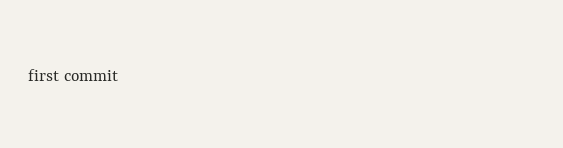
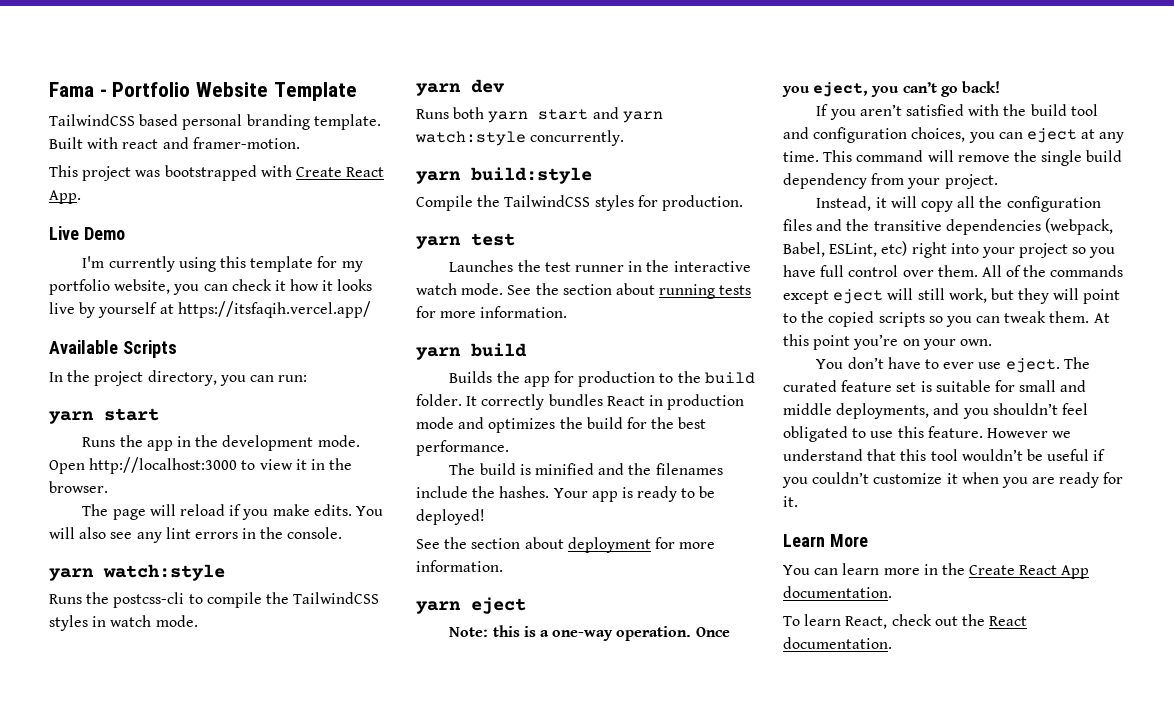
[28,69,118,81] first commit -> [49,82,357,101] [49,114,381,130] [49,137,300,149] [49,165,385,181] [49,190,81,204] [49,226,125,240] [82,256,363,272] [49,279,373,295] [49,301,371,318] [49,340,177,358] [49,370,308,386] [49,408,159,424] [82,435,360,451] [49,457,353,474] [49,481,108,493] [82,504,383,520] [49,527,343,543] [49,564,225,581] [49,592,380,608] [49,615,198,631] [416,79,505,96] [416,107,663,123] [415,130,625,146] [416,167,592,184] [416,195,743,211] [416,233,515,249] [449,260,751,272] [416,283,752,299] [416,306,568,318] [416,343,527,360] [449,371,755,387] [416,394,745,410] [416,417,707,433] [416,440,509,456] [449,463,723,475] [416,486,716,502] [416,509,485,525] [416,537,716,553] [416,560,503,572] [416,597,526,614] [449,625,730,641] [782,81,1000,97] [816,104,1098,120] [783,127,1125,143] [783,150,1123,166] [783,173,998,189] [816,196,1101,212] [783,218,1113,235] [783,241,1116,258] [783,265,1124,277] [783,288,1121,304] [783,311,1110,327] [783,334,992,350] [816,357,1090,373] [783,380,1087,392] [783,403,1088,419] [783,426,1072,442] [783,449,1106,461] [782,472,1124,488] [783,496,798,507] [783,534,868,547] [783,563,1090,579] [783,586,892,598] [783,614,1028,629] [783,637,892,649] Fama - Portfolio Website Template // TailwindCSS based personal branding template. Built with react and framer-motion. // This project was bootstrapped with Create React App. // Live Demo // I'm currently using this template for my portfolio website, you can check it how it looks live by yourself at https://itsfaqih.vercel.app/ // Available Scripts // In the project directory, you can run: // yarn start // Runs the app in the development mode. Open http://localhost:3000 to view it in the browser. // The page will reload if you make edits. You will also see any lint errors in the console. // yarn watch:style // Runs the postcss-cli to compile the TailwindCSS styles in watch mode. // yarn dev // Runs both yarn start and yarn watch:style concurrently. // yarn build:style // Compile the TailwindCSS styles for production. // yarn test // Launches the test runner in the interactive watch mode. See the section about running tests for more information. // yarn build // Builds the app for production to the build folder. It correctly bundles React in production mode and optimizes the build for the best performance. // The build is minified and the filenames include the hashes. Your app is ready to be deployed! // See the section about deployment for more information. // yarn eject // Note: this is a one-way operation. Once you eject, you can’t go back! // If you aren’t satisfied with the build tool and configuration choices, you can eject at any time. This command will remove the single build dependency from your project. // Instead, it will copy all the configuration files and the transitive dependencies (webpack, Babel, ESLint, etc) right into your project so you have full control over them. All of the commands except eject will still work, but they will point to the copied scripts so you can tweak them. At this point you’re on your own. // You don’t have to ever use eject. The curated feature set is suitable for small and middle deployments, and you shouldn’t feel obligated to use this feature. However we understand that this tool wouldn’t be useful if you couldn’t customize it when you are ready for it. // Learn More // You can learn more in the Create React App documentation. // To learn React, check out the React documentation.

